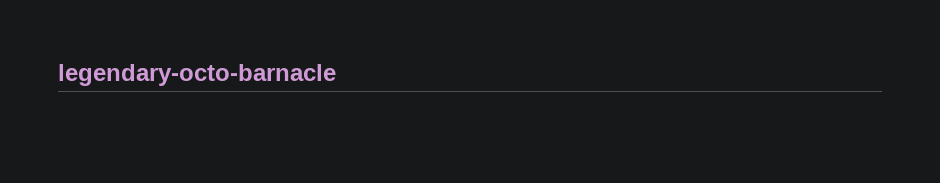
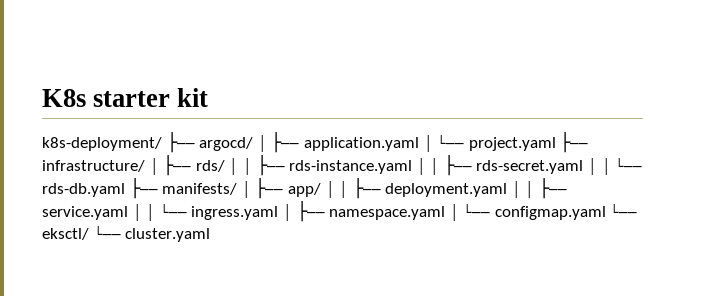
[58,64,336,86] legendary-octo-barnacle -> [42,88,209,107] [42,132,589,153] [42,155,643,176] [42,178,568,199] [42,201,638,222] [42,225,211,242] K8s starter kit // k8s-deployment/ ├── argocd/ │ ├── application.yaml │ └── project.yaml ├── infrastructure/ │ ├── rds/ │ │ ├── rds-instance.yaml │ │ ├── rds-secret.yaml │ │ └── rds-db.yaml ├── manifests/ │ ├── app/ │ │ ├── deployment.yaml │ │ ├── service.yaml │ │ └── ingress.yaml │ ├── namespace.yaml │ └── configmap.yaml └── eksctl/ └── cluster.yaml

